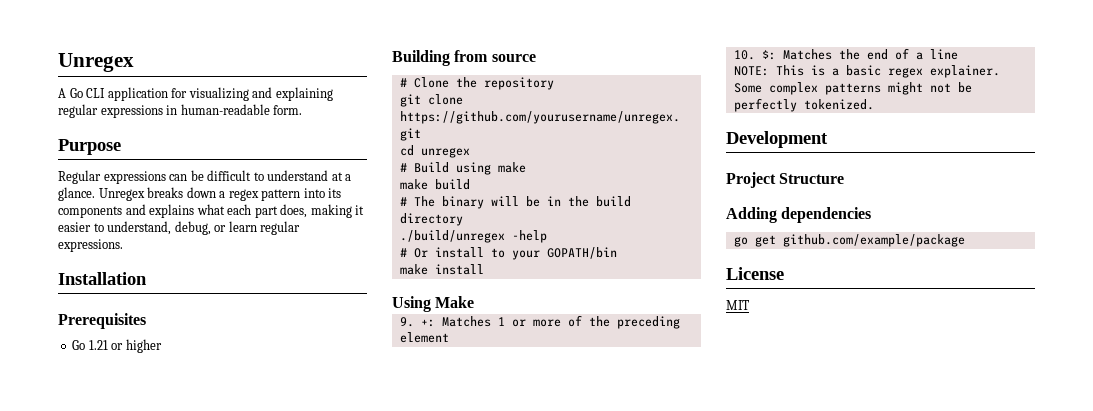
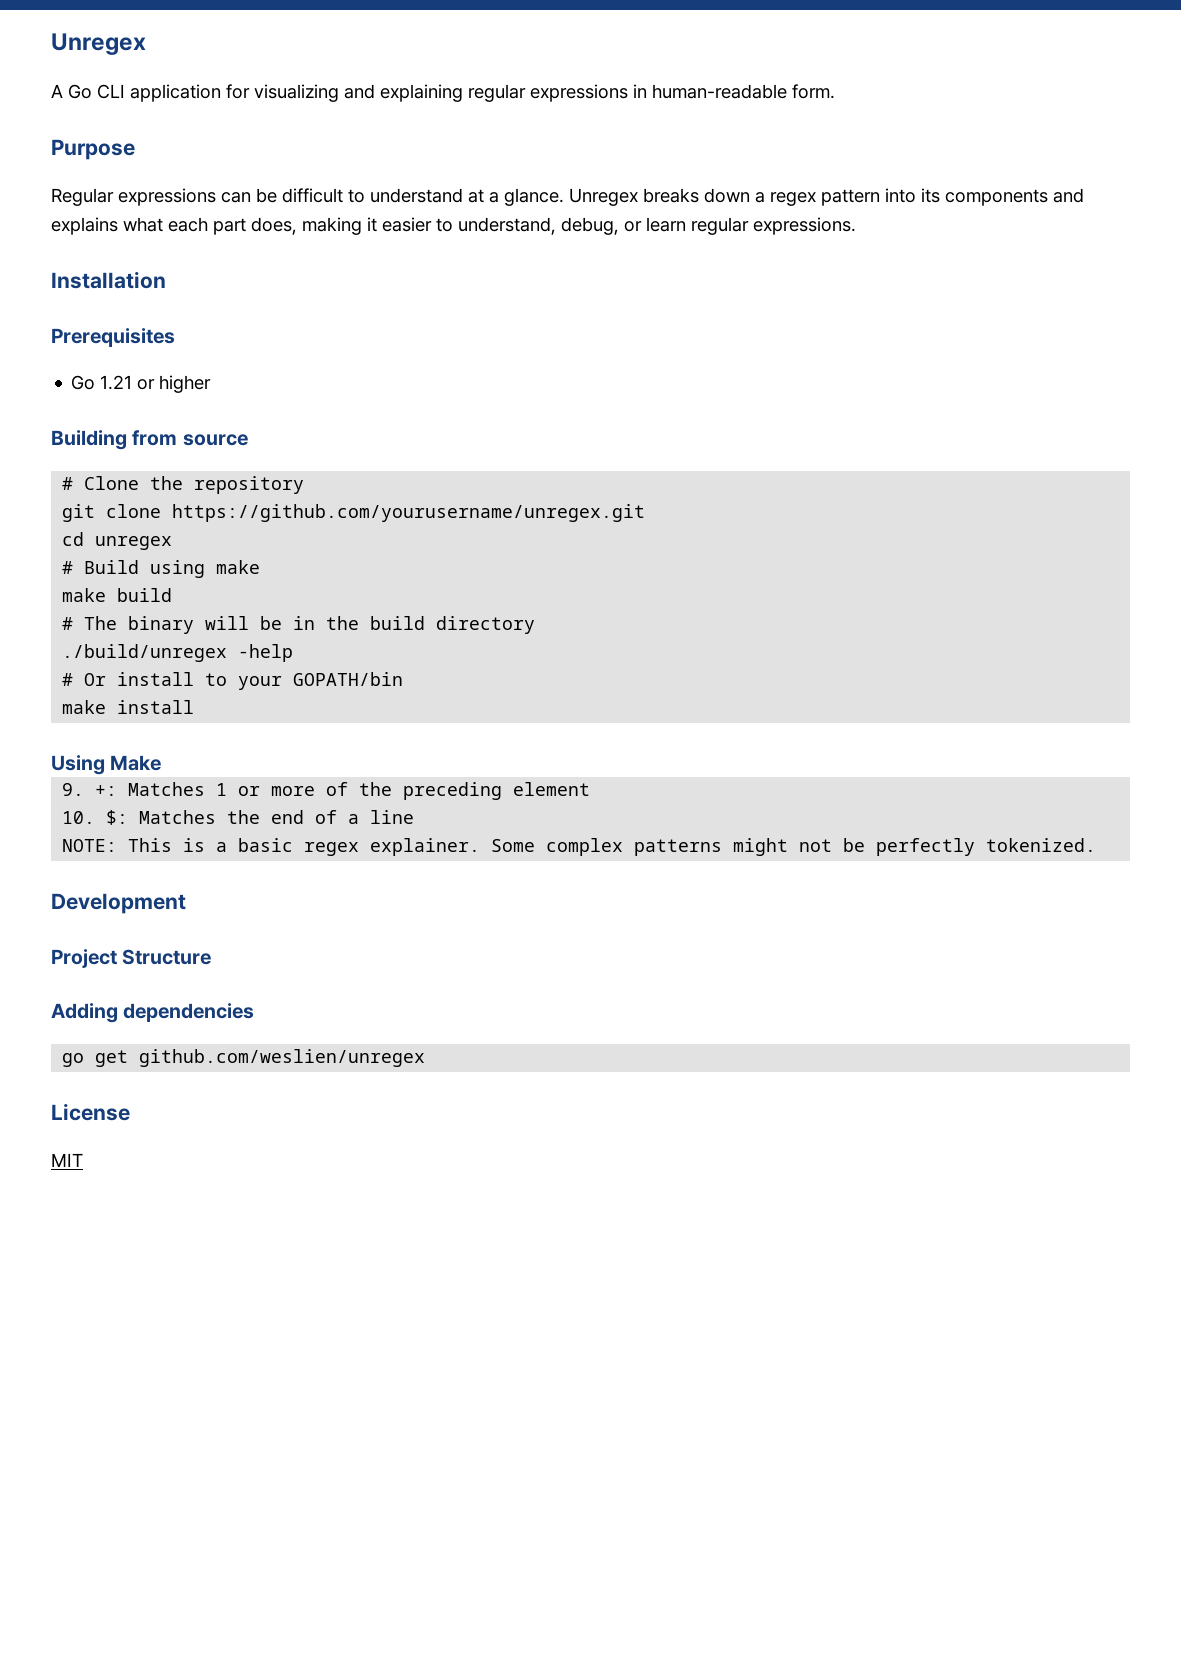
[782,234,965,247] github.com/example/package -> [139,1049,426,1067] github.com/weslien/unregex

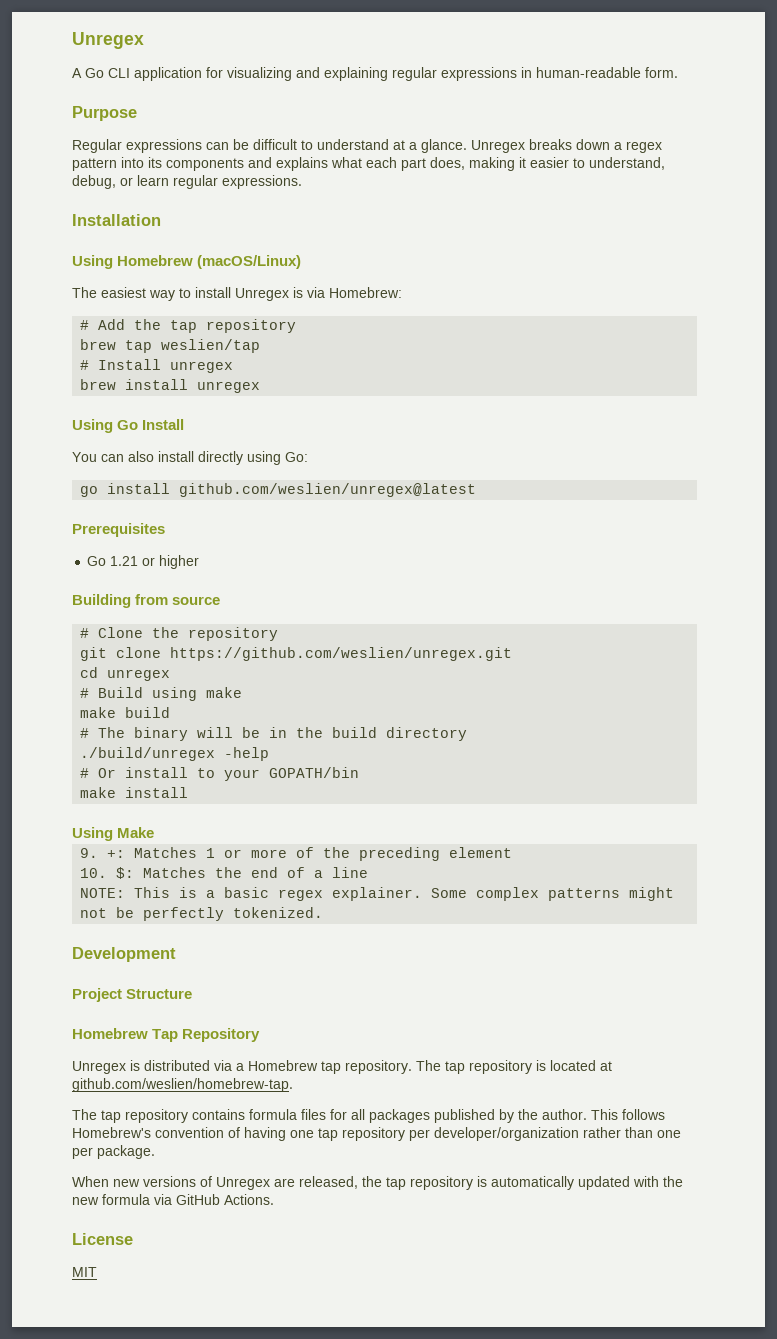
(166, 280) none -> [72,255,302,269] [72,287,402,301] [80,319,297,333] [80,339,261,353] [80,359,234,373] [80,379,261,393] [72,419,185,433] [72,451,308,465] [80,483,477,497] // Using Homebrew (macOS/Linux) // The easiest way to install Unregex is via Homebrew: // # Add the tap repository // brew tap weslien/tap // # Install unregex // brew install unregex // Using Go Install // You can also install directly using Go: // go install github.com/weslien/unregex@latest
[172,504,646,522] https://github.com/yourusername/unregex.git -> [170,647,513,661] https://github.com/weslien/unregex.git
[51,1003,255,1023] [62,1049,426,1067] Adding dependencies // go get github.com/weslien/unregex -> [72,1028,261,1042] [72,1060,612,1074] [72,1078,293,1092] [72,1109,665,1123] [72,1127,681,1141] [72,1145,155,1159] [72,1176,683,1190] [72,1194,274,1205] Homebrew Tap Repository // Unregex is distributed via a Homebrew tap repository. The tap repository is located at github.com/weslien/homebrew-tap. // The tap repository contains formula files for all packages published by the author. This follows Homebrew's convention of having one tap repository per developer/organization rather than one per package. // When new versions of Unregex are released, the tap repository is automatically updated with the new formula via GitHub Actions.

